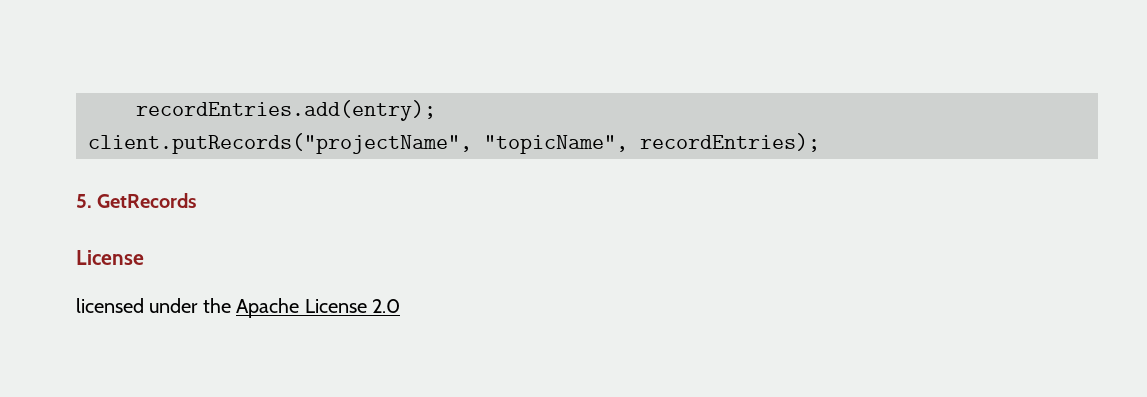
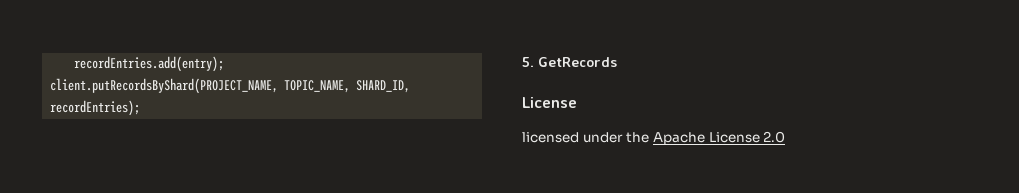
[88,133,628,154] client.putRecords("projectName", "topicName", -> [50,78,411,94] client.putRecordsByShard(PROJECT_NAME, TOPIC_NAME, SHARD_ID,

